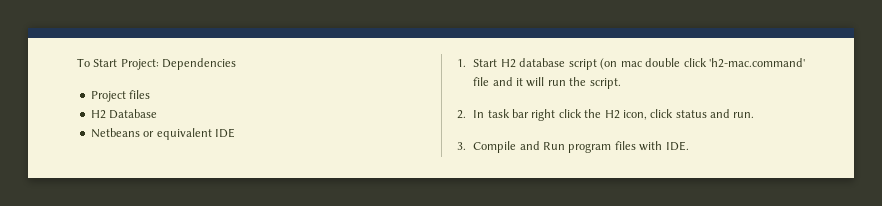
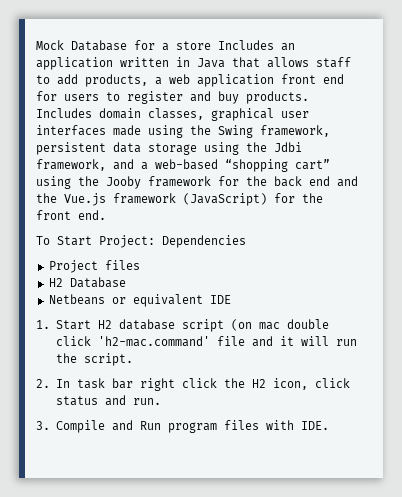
(77, 62) none -> [36,40,295,51] [36,57,351,70] [36,74,344,87] [36,91,309,104] [36,108,309,121] [36,125,330,138] [36,142,302,155] [36,159,330,172] [36,176,358,189] [36,193,323,206] [36,210,106,220] Mock Database for a store Includes an application written in Java that allows staff to add products, a web application front end for users to register and buy products. Includes domain classes, graphical user interfaces made using the Swing framework, persistent data storage using the Jdbi framework, and a web-based “shopping cart” using the Jooby framework for the back end and the Vue.js framework (JavaScript) for the front end. //

